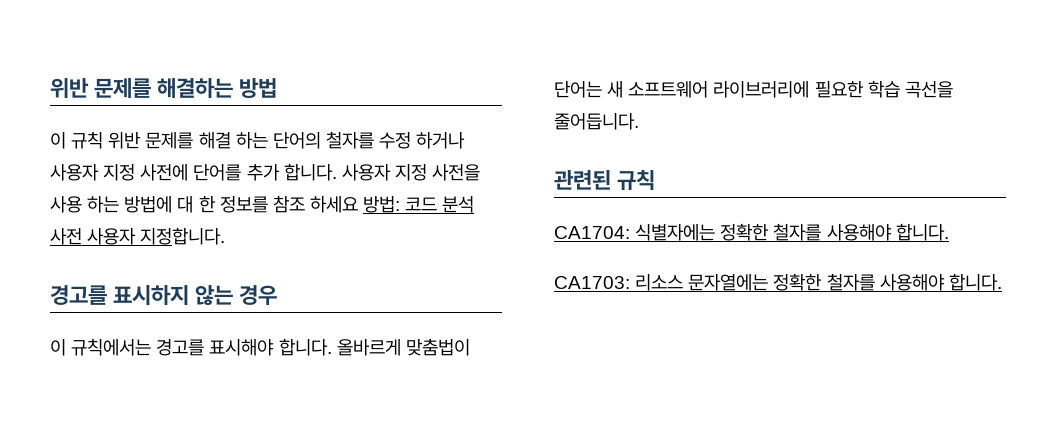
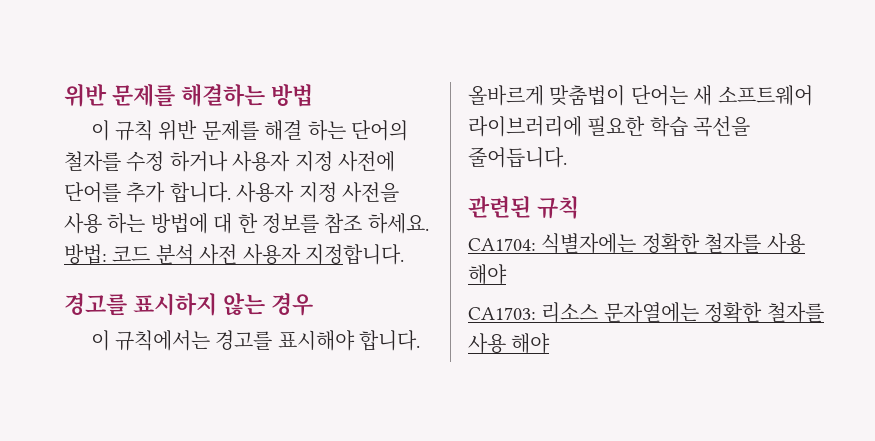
[309,196,358,213] 하세요 -> [367,213,429,234] 하세요.
[826,223,949,241] 사용해야 합니다. -> [766,233,805,254] [468,264,507,285] 사용 해야
[879,273,1002,291] 사용해야 합니다. -> [468,333,551,354] 사용 해야

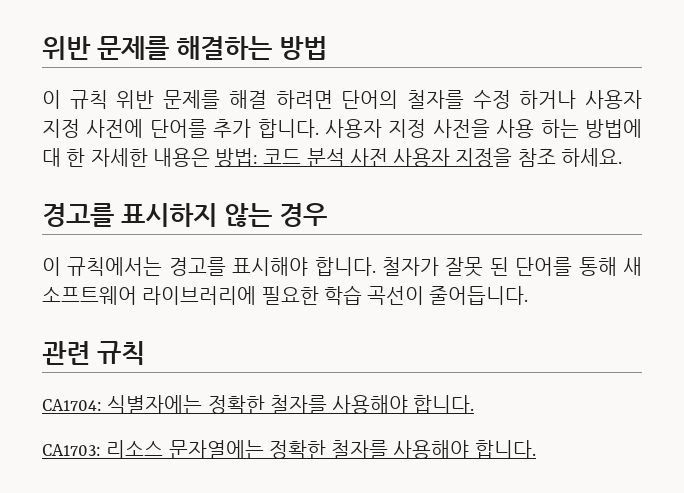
[307,120,346,141] 하는 -> [275,90,333,109] 하려면
[262,213,429,234] 정보를 참조 하세요. -> [90,148,210,167] 자세한 내용은
[305,244,404,265] 지정합니다. -> [455,148,622,167] 지정을 참조 하세요.
[468,85,688,106] 올바르게 맞춤법이 단어는 -> [382,257,617,277] 철자가 잘못 된 단어를 통해
[693,116,751,137] 곡선을 -> [367,286,425,305] 곡선이
[468,196,531,218] 관련된 -> [42,341,90,365] 관련
[766,233,805,254] [468,264,507,285] 사용 해야 -> [332,395,475,414] 사용해야 합니다.
[468,333,551,354] 사용 해야 -> [393,440,536,459] 사용해야 합니다.

